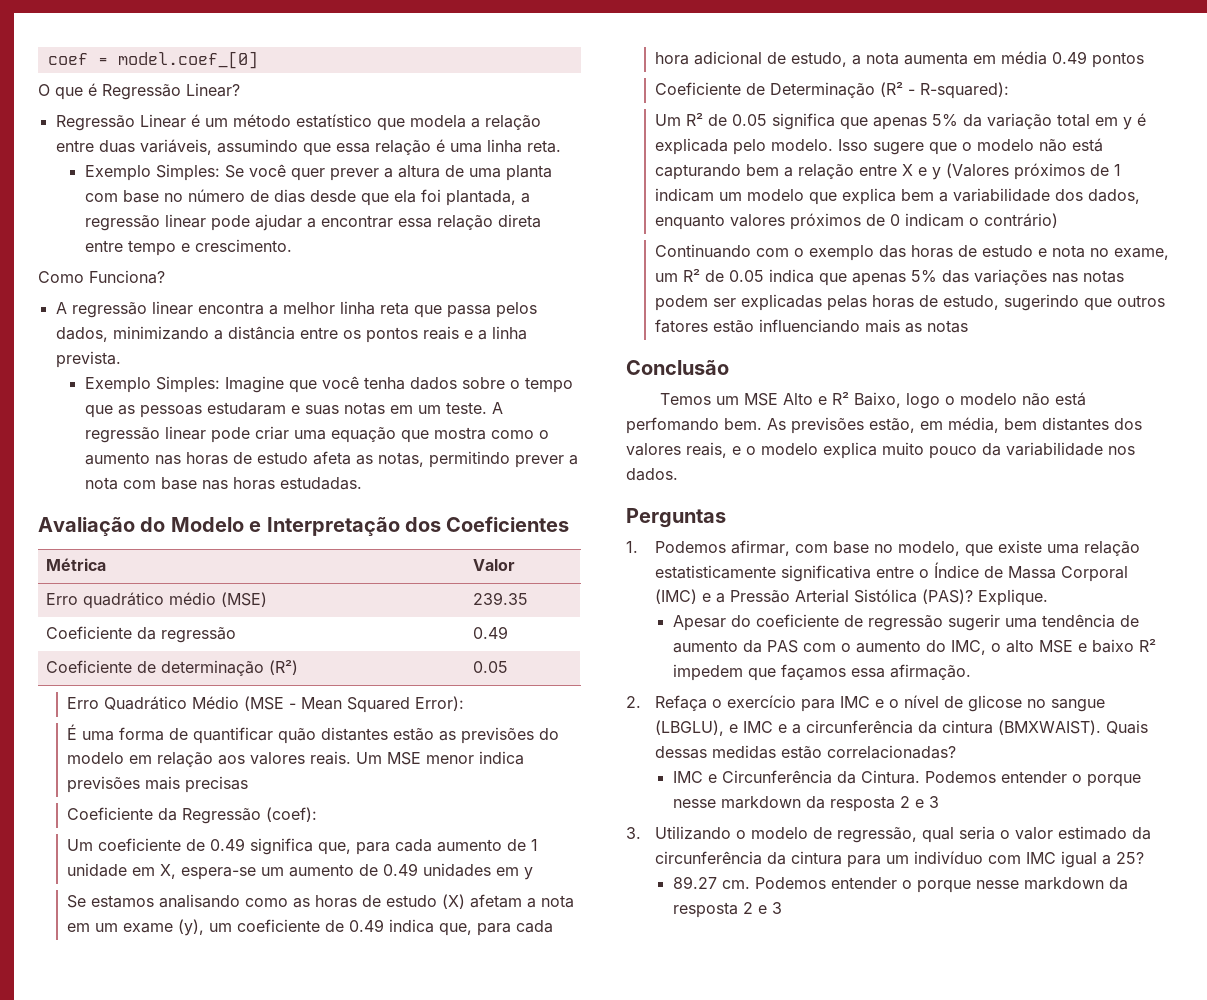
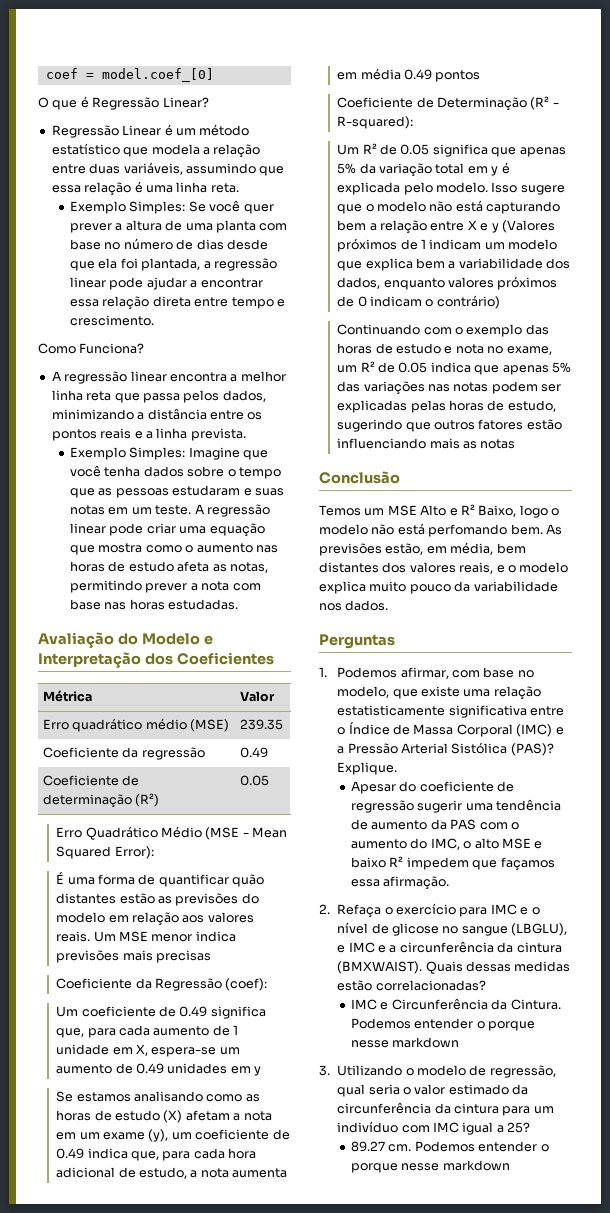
[805,796,939,812] da resposta 2 e 3 -> (460, 1042) none
[1108,877,1128,890] [672,902,782,918] da resposta 2 e 3 -> (510, 1165) none

